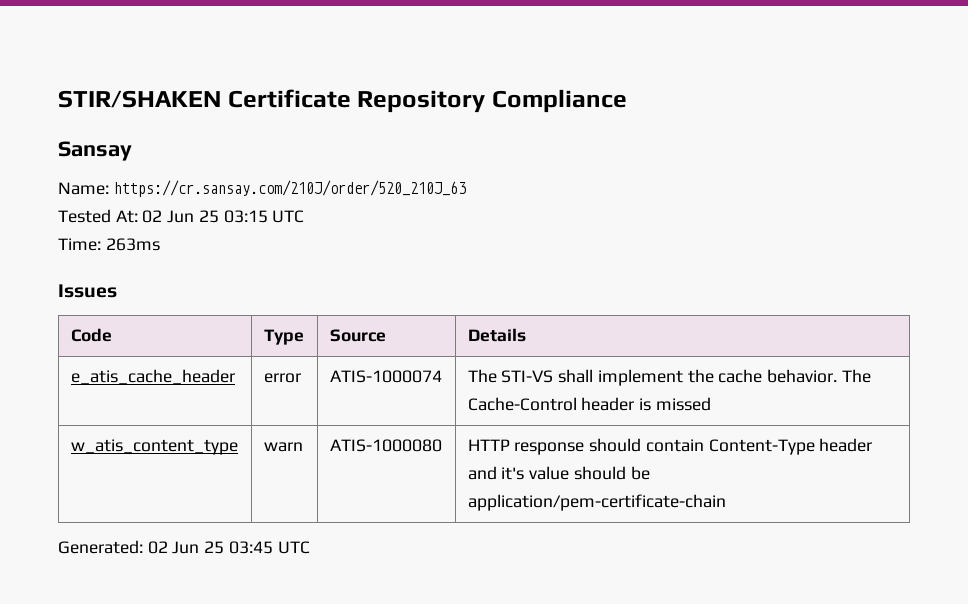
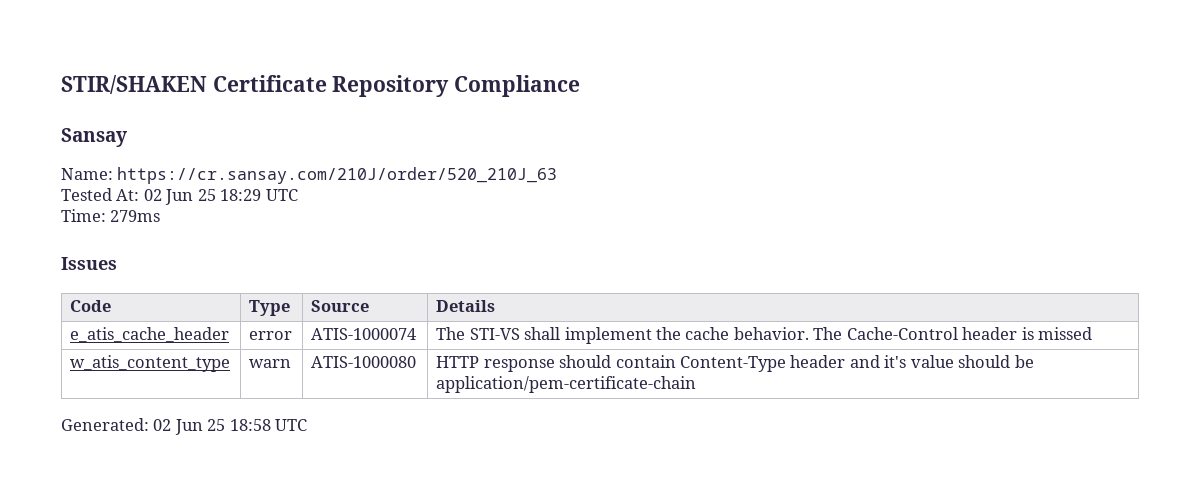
[223,210,268,223] 03:15 -> [220,189,262,201] 18:29
[105,238,160,251] 263ms -> [110,210,161,222] 279ms
[228,541,273,554] 03:45 -> [229,419,271,431] 18:58

